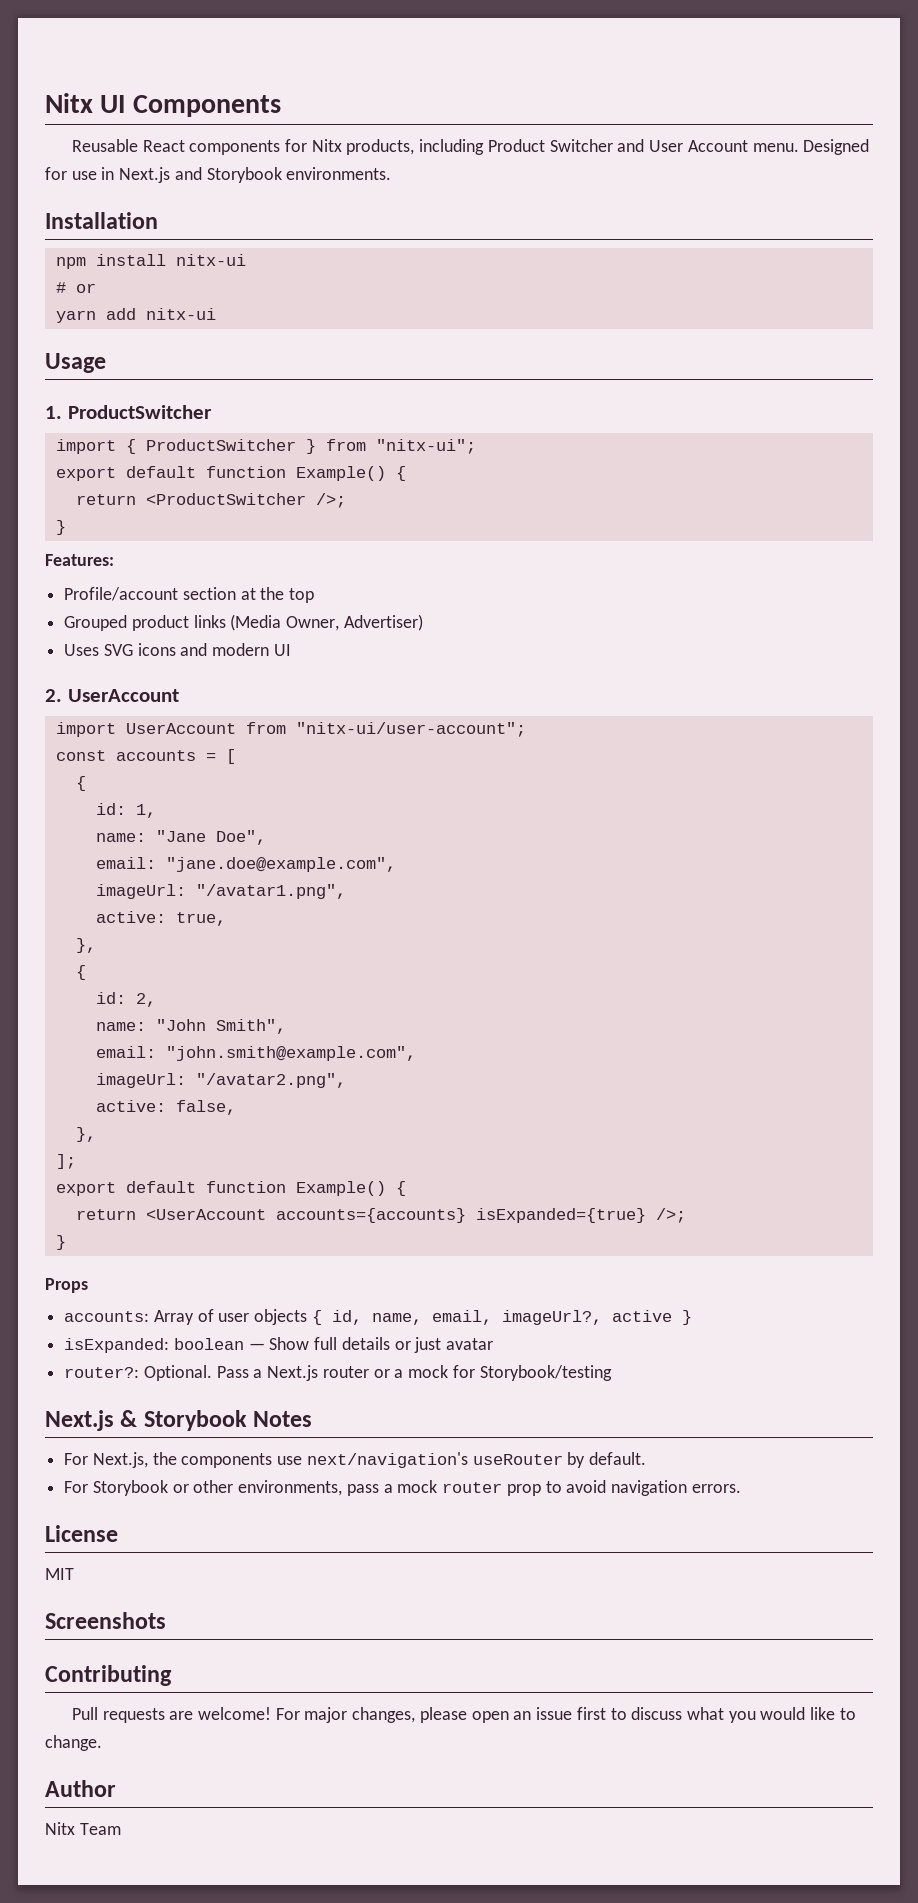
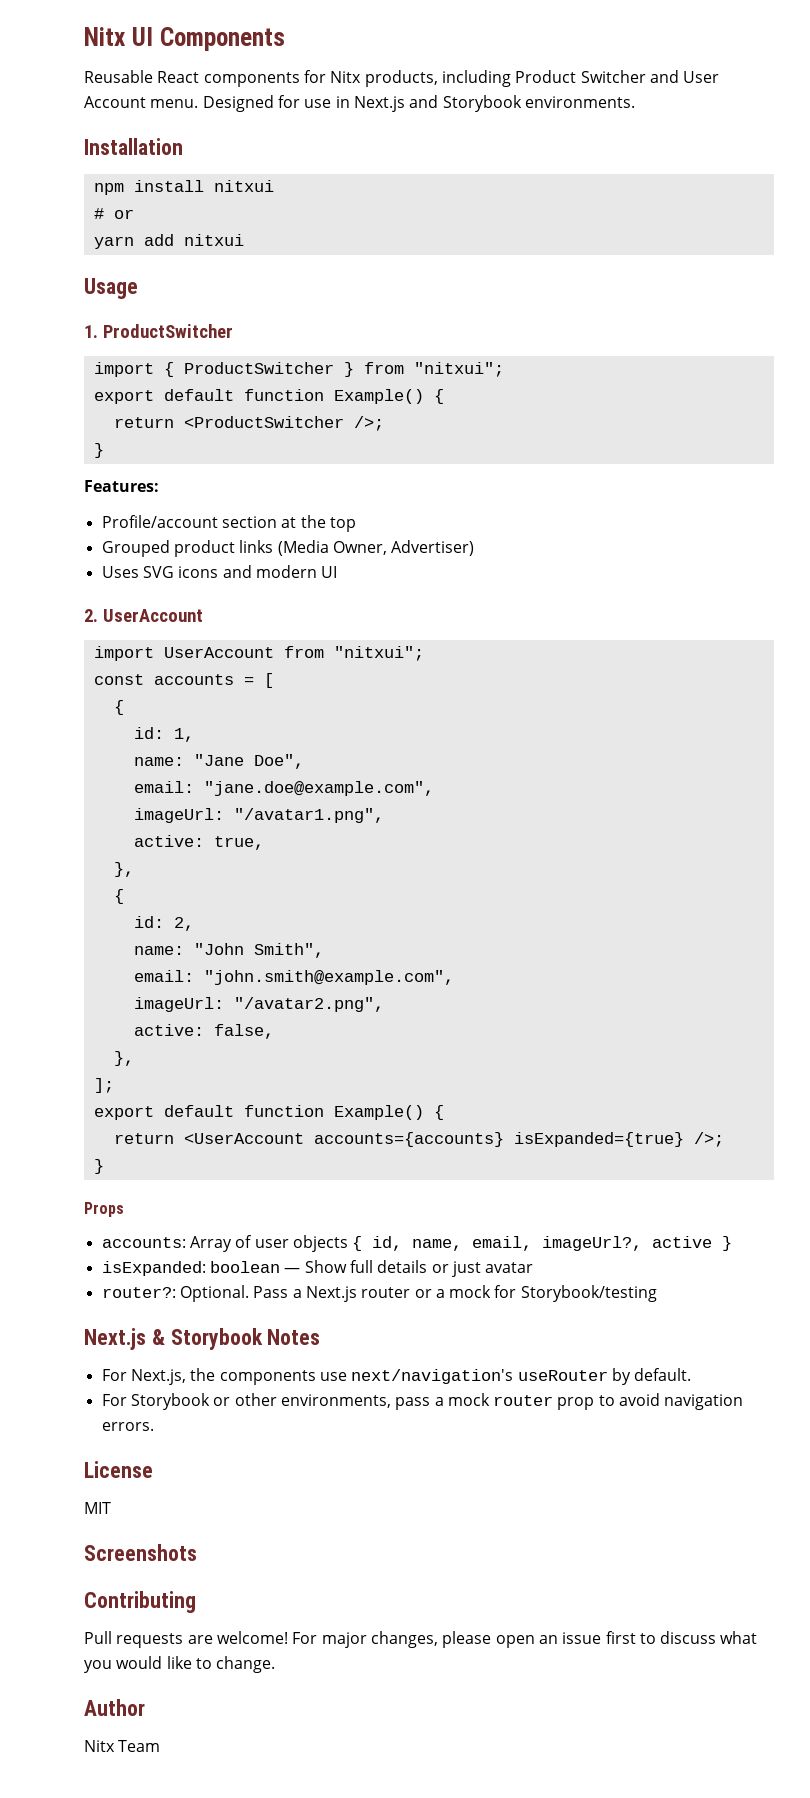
[175,254,246,266] nitx-ui -> [213,180,274,192] nitxui
[145,308,216,320] nitx-ui -> [183,234,244,246] nitxui
[375,439,476,454] "nitx-ui"; -> [413,362,504,377] "nitxui";
[295,722,526,737] "nitx-ui/user-account"; -> [333,646,424,661] "nitxui";

